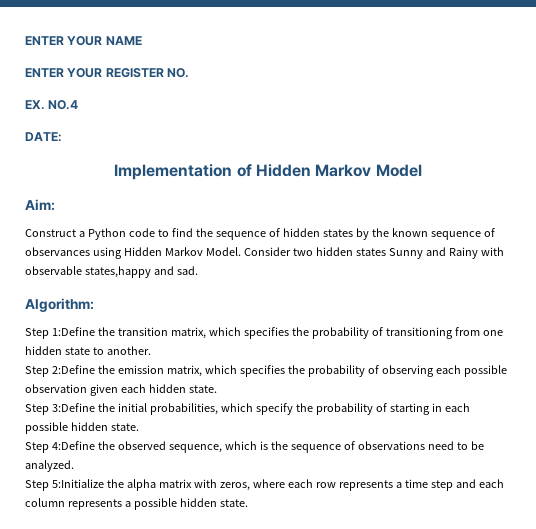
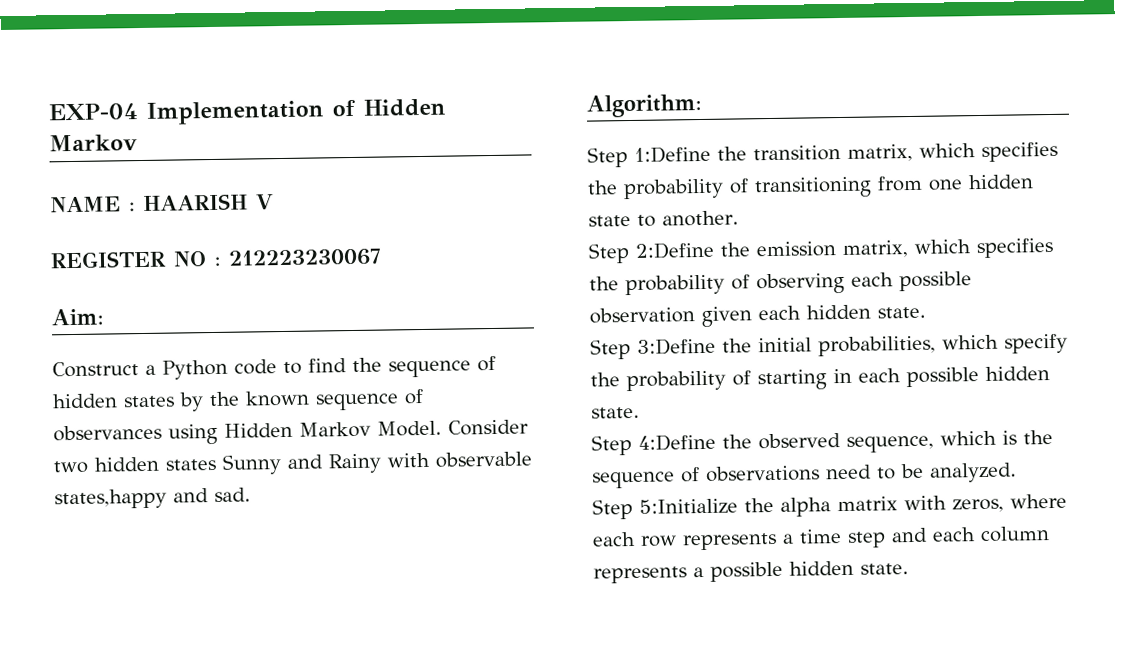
[25,36,142,46] [25,68,190,78] [25,100,79,110] [25,132,62,142] [114,164,422,180] ENTER YOUR NAME // ENTER YOUR REGISTER NO. // EX. NO.4 // DATE: // Implementation of Hidden Markov Model -> [48,98,446,125] [49,134,138,152] [50,193,274,213] [50,248,382,269] EXP-04 Implementation of Hidden Markov // NAME : HAARISH V // REGISTER NO : 212223230067

